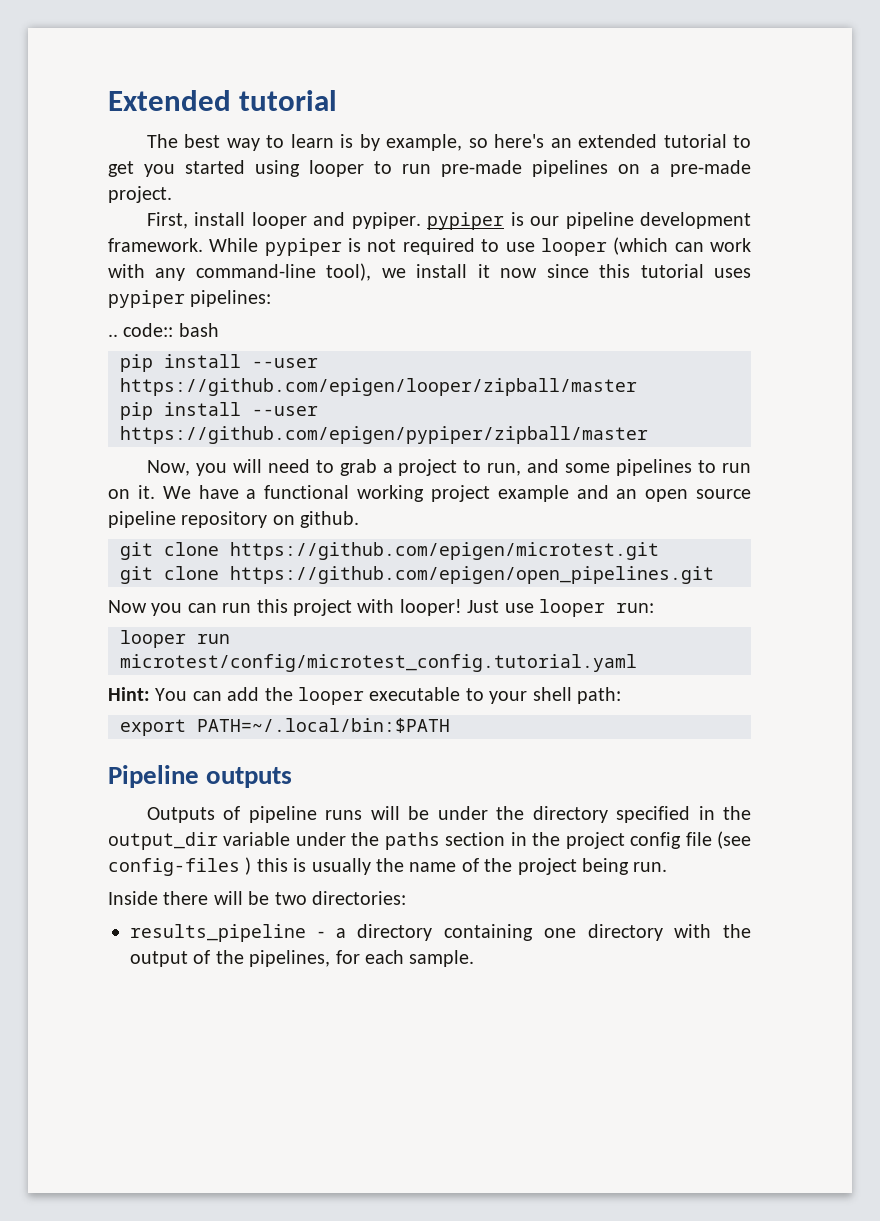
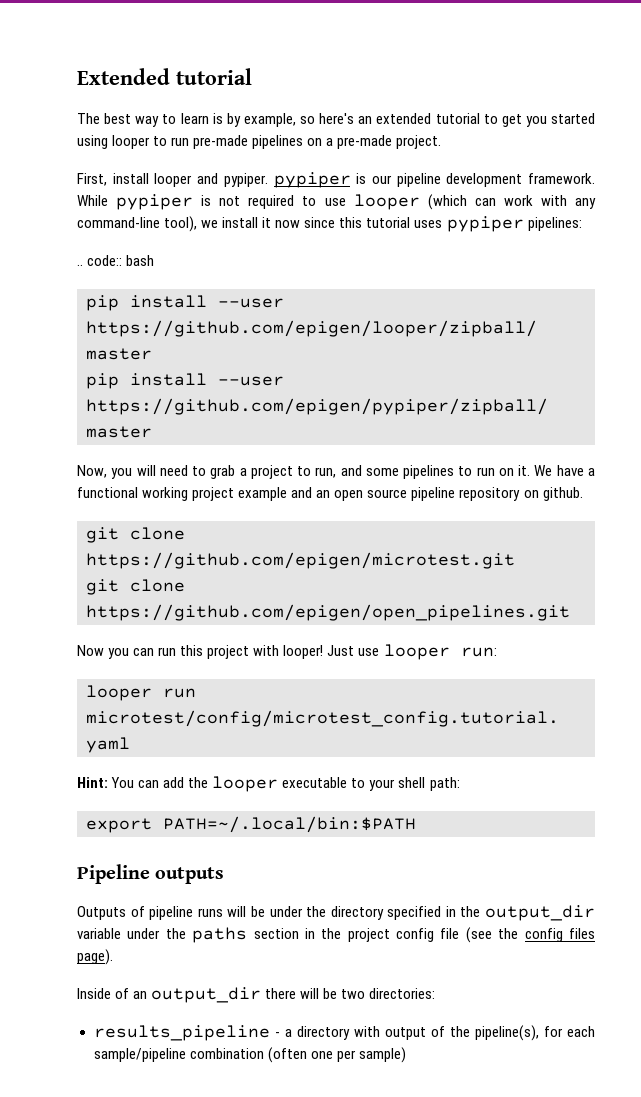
[108,857,668,876] [108,891,158,905] config-files ) this is usually the name of the project being run. // Inside -> [498,928,595,942] [77,949,113,965] [77,987,262,1003] the config files page). // Inside of an output_dir
[444,924,751,941] containing one directory with the -> [353,1026,380,1037] with
[249,950,331,967] pipelines, -> [474,1025,539,1041] pipeline(s),
[409,950,475,967] sample. -> [93,1047,406,1063] sample/pipeline combination (often one per sample)

